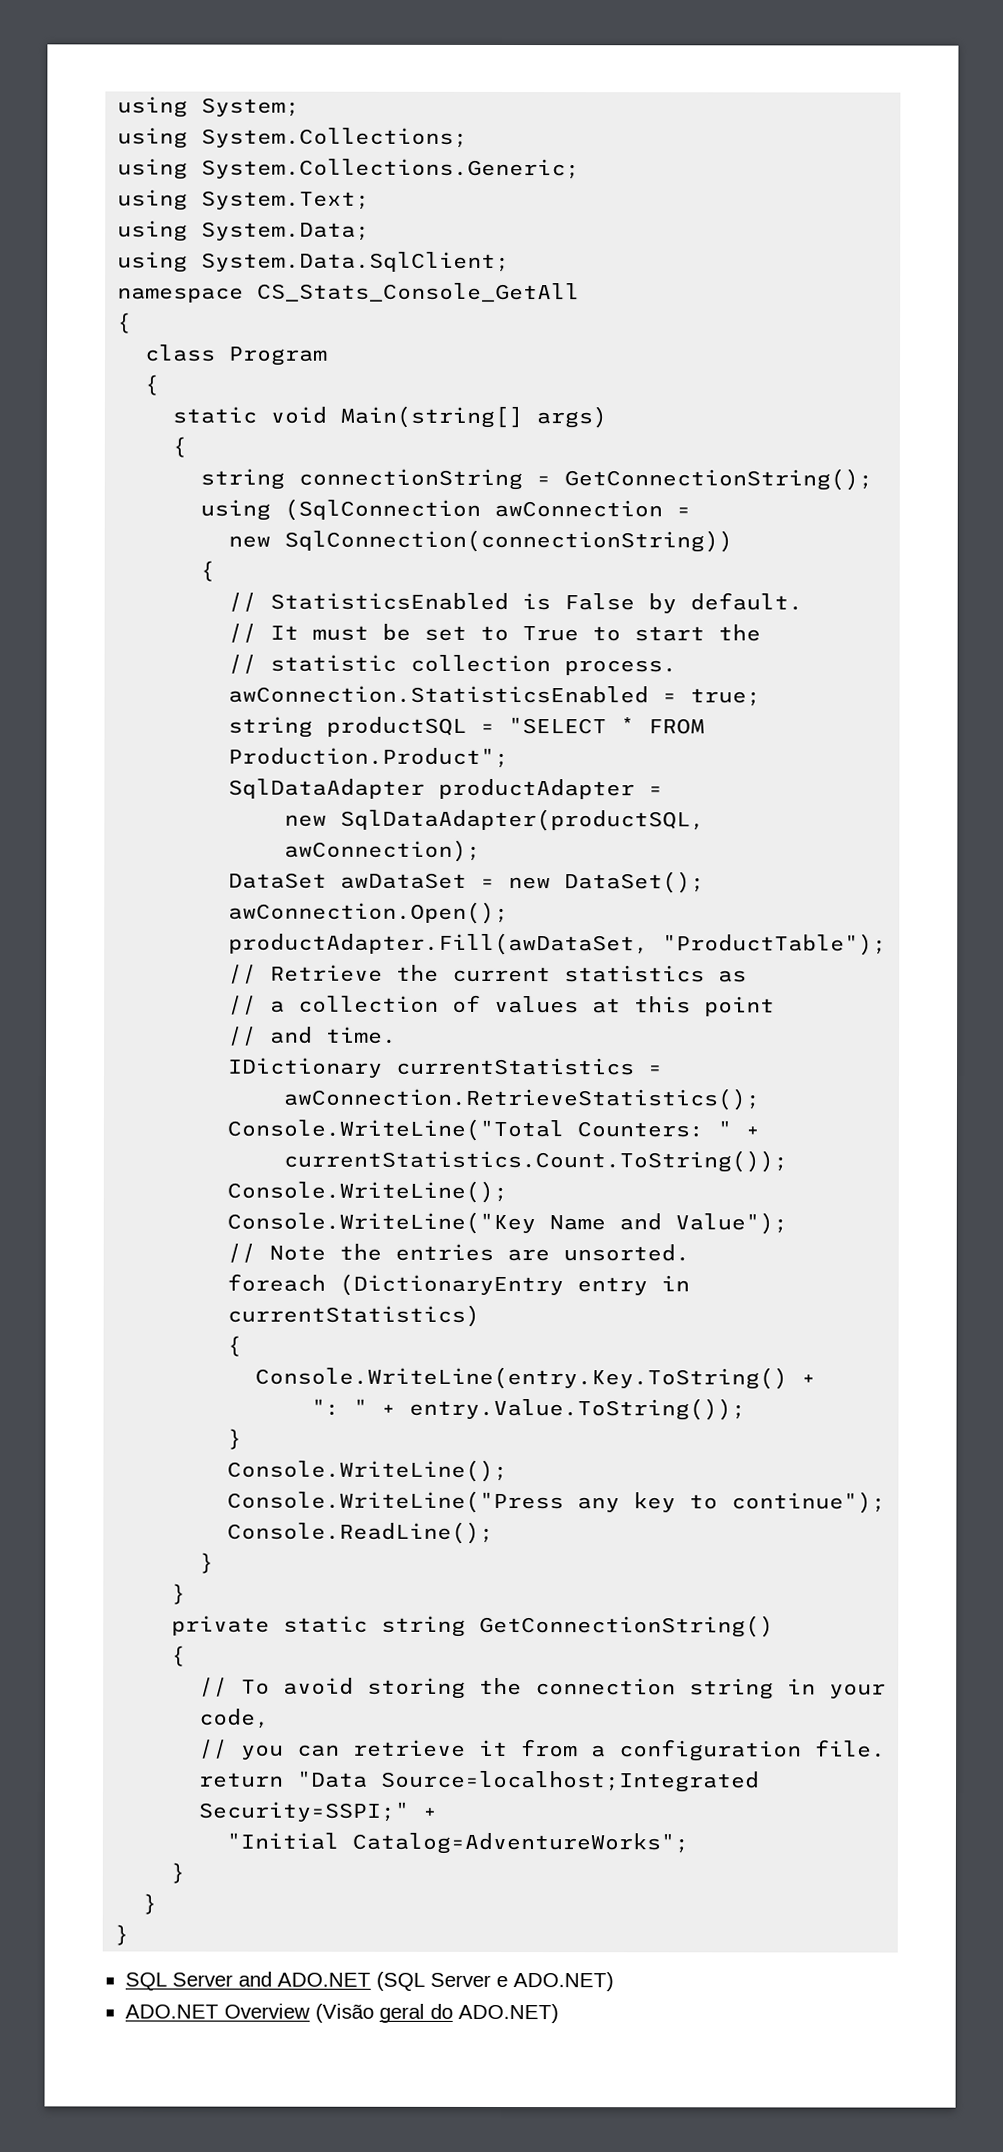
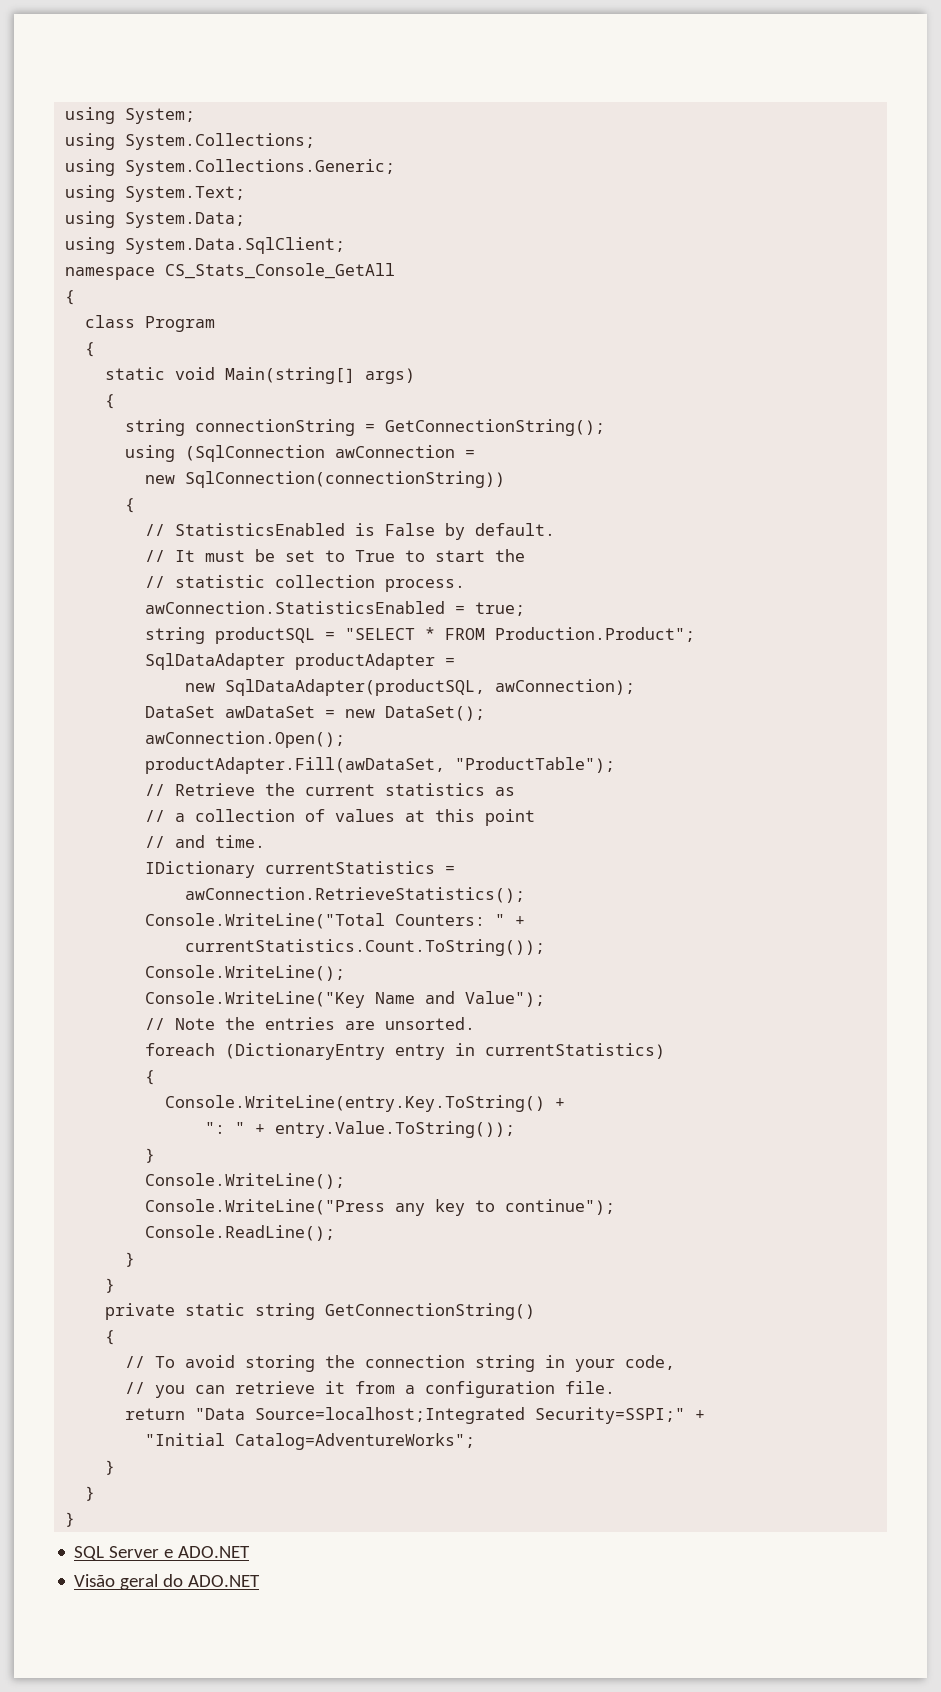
[237,1971,614,1992] [124,2003,374,2023] and ADO.NET (SQL Server e ADO.NET) // ADO.NET Overview (Visão -> [164,1546,251,1558] [74,1574,116,1587] e ADO.NET // Visão
[457,2003,559,2024] ADO.NET) -> [188,1575,261,1587] ADO.NET

